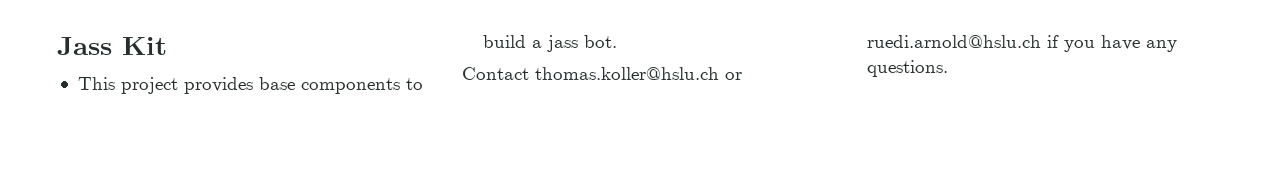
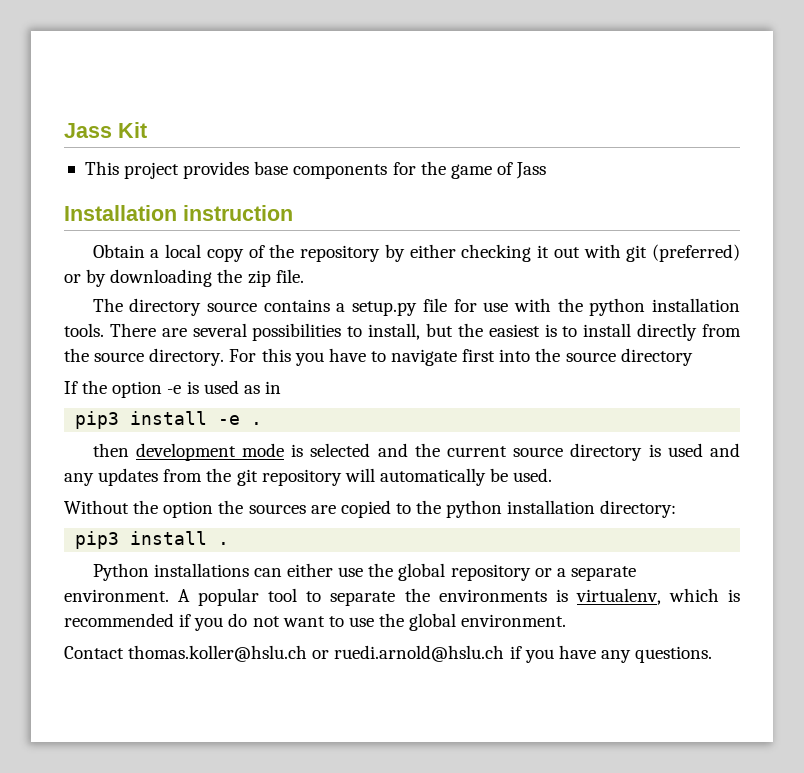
[405,78,423,90] [482,35,617,52] to build a jass bot. -> [392,161,547,179] [64,205,293,221] [92,244,740,262] [64,269,304,287] [92,298,740,316] [64,323,741,341] [64,348,693,366] [64,380,281,398] [75,411,263,429] [92,443,741,461] [64,468,553,486] [64,500,677,518] [75,531,230,549] [92,563,636,581] [64,588,741,606] [64,613,567,631] for the game of Jass // Installation instruction // Obtain a local copy of the repository by either checking it out with git (preferred) or by downloading the zip file. // The directory source contains a setup.py file for use with the python installation tools. There are several possibilities to install, but the easiest is to install directly from the source directory. For this you have to navigate first into the source directory // If the option -e is used as in // pip3 install -e . // then development mode is selected and the current source directory is used and any updates from the git repository will automatically be used. // Without the option the sources are copied to the python installation directory: // pip3 install . // Python installations can either use the global repository or a separate environment. A popular tool to separate the environments is virtualenv, which is recommended if you do not want to use the global environment.

